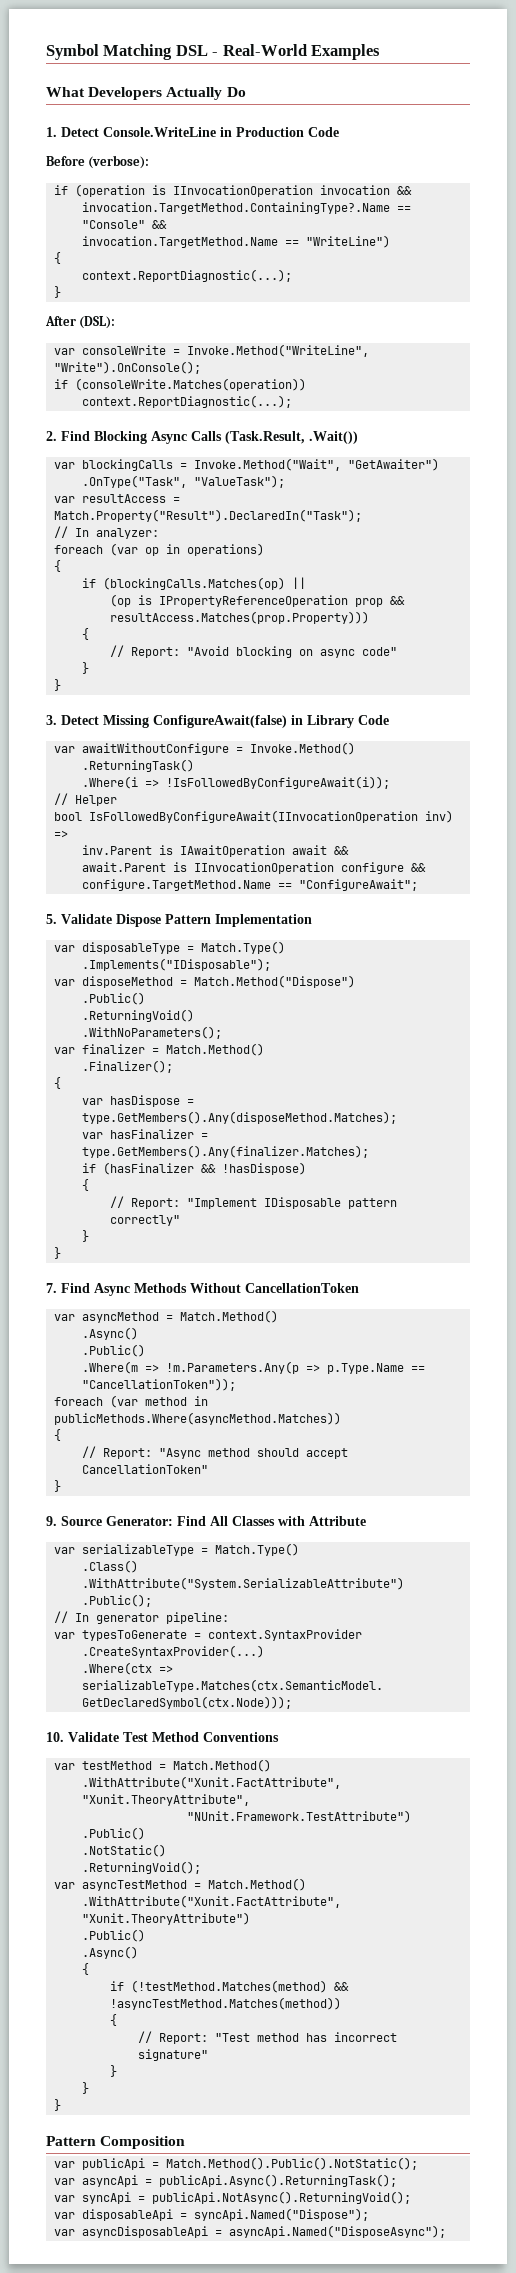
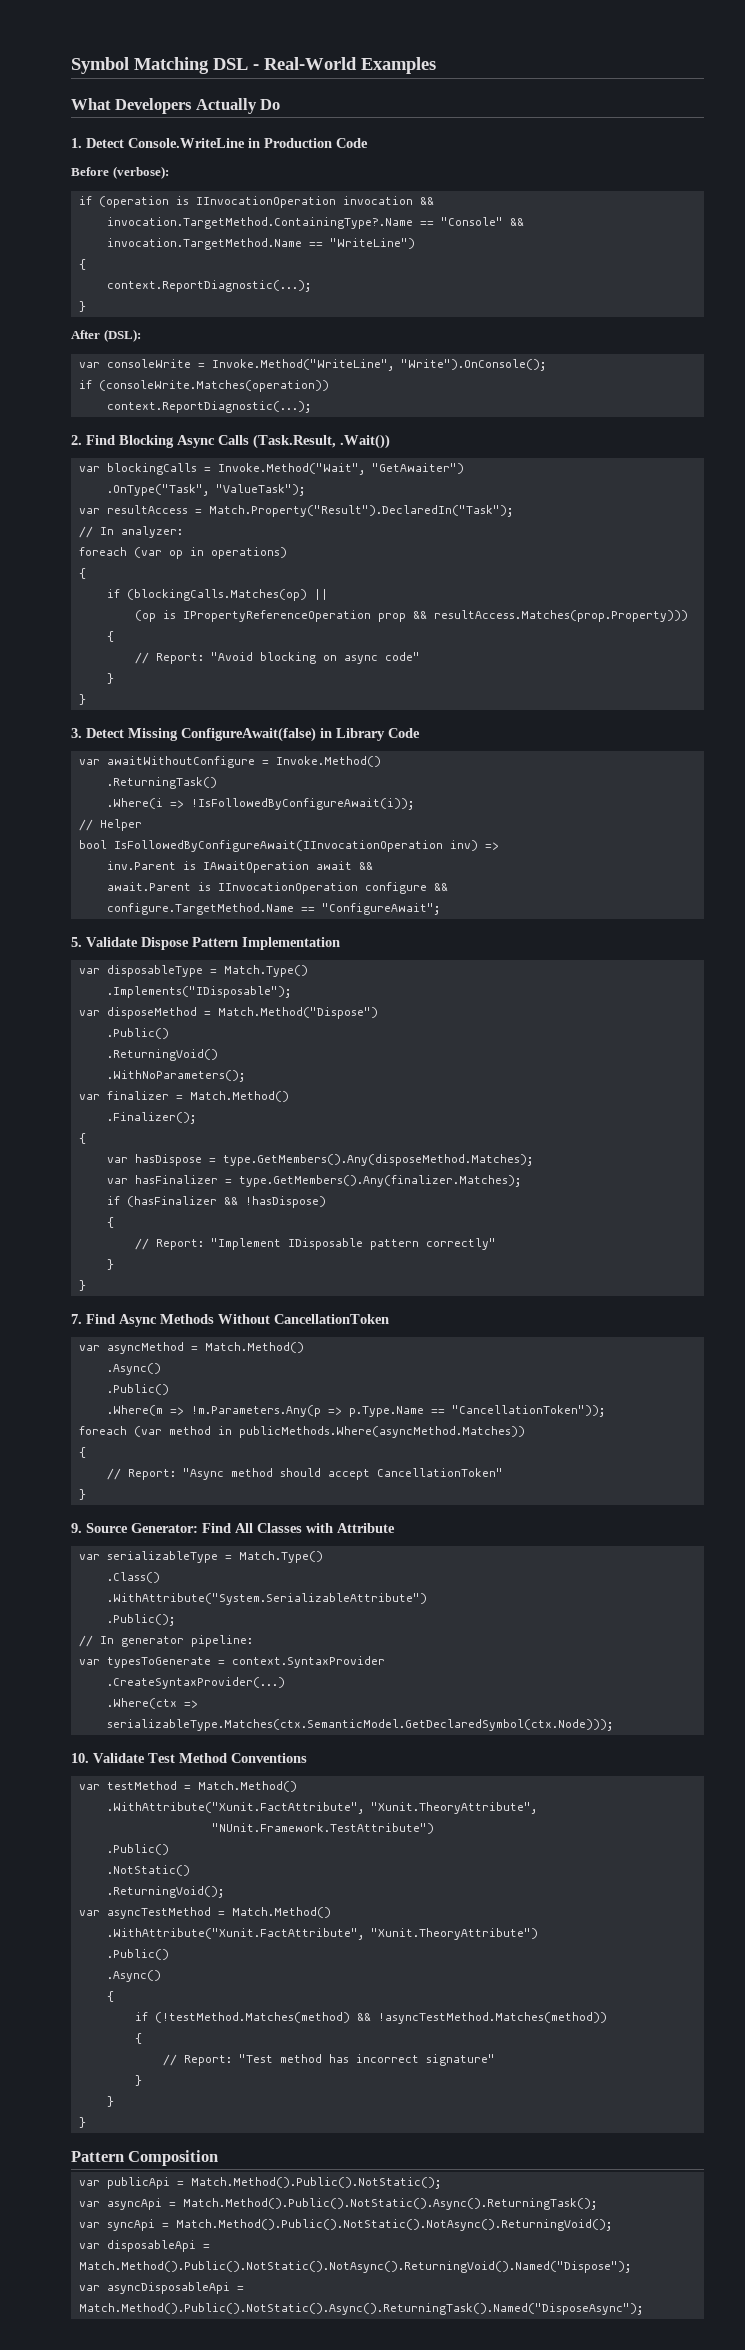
[158,2174,397,2187] publicApi.Async().ReturningTask(); -> [182,2198,597,2210] Match.Method().Public().NotStatic().Async().ReturningTask();
[151,2191,411,2204] publicApi.NotAsync().ReturningVoid(); -> [175,2219,612,2231] Match.Method().Public().NotStatic().NotAsync().ReturningVoid();
[193,2208,369,2221] syncApi.Named("Dispose"); -> [78,2261,631,2273] Match.Method().Public().NotStatic().NotAsync().ReturningVoid().Named("Dispose");
[228,2225,446,2238] asyncApi.Named("DisposeAsync"); -> [78,2303,643,2315] Match.Method().Public().NotStatic().Async().ReturningTask().Named("DisposeAsync");

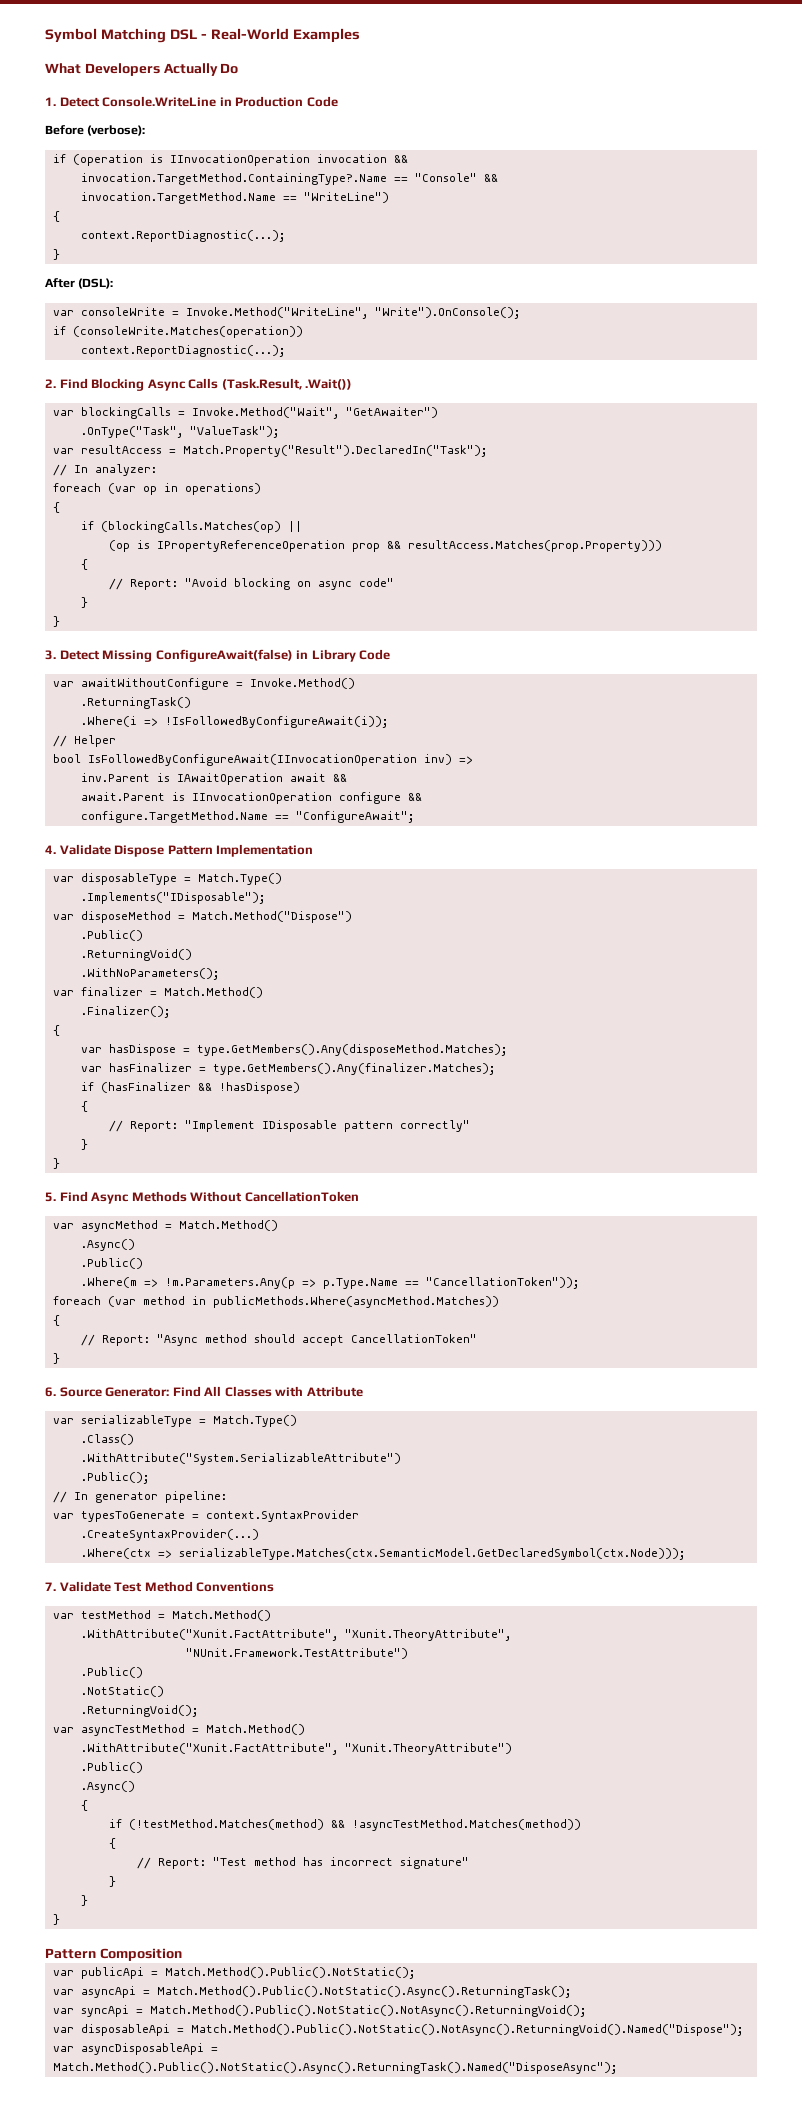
[71,937,82,947] 5. -> [45,845,56,854] 4.
[71,1314,82,1324] 7. -> [45,1192,56,1202] 5.
[71,1523,82,1533] 9. -> [45,1387,56,1397] 6.
[71,1753,89,1763] 10. -> [45,1582,56,1591] 7.

